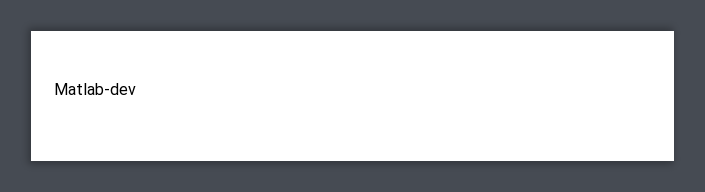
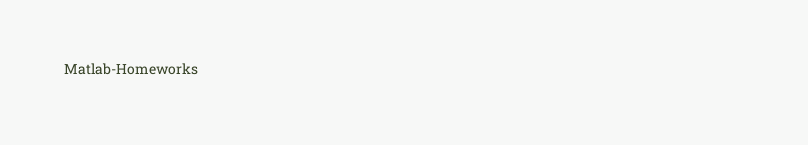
[54,83,136,95] Matlab-dev -> [64,63,198,75] Matlab-Homeworks

